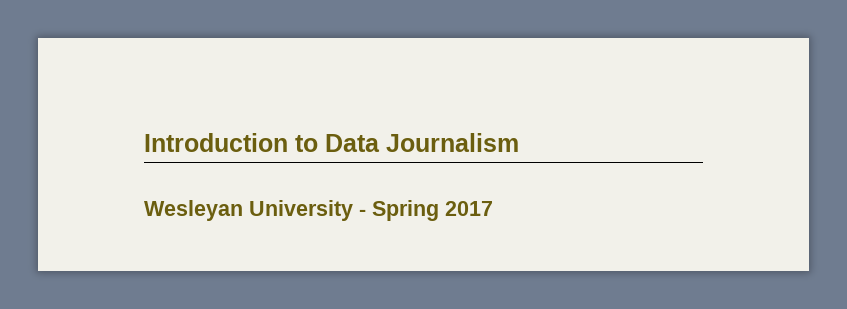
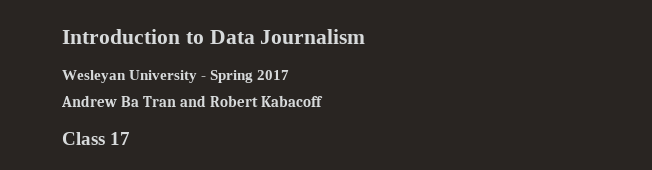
(493, 208) none -> [61,95,323,107] [62,132,131,145] // Andrew Ba Tran and Robert Kabacoff // Class 17

